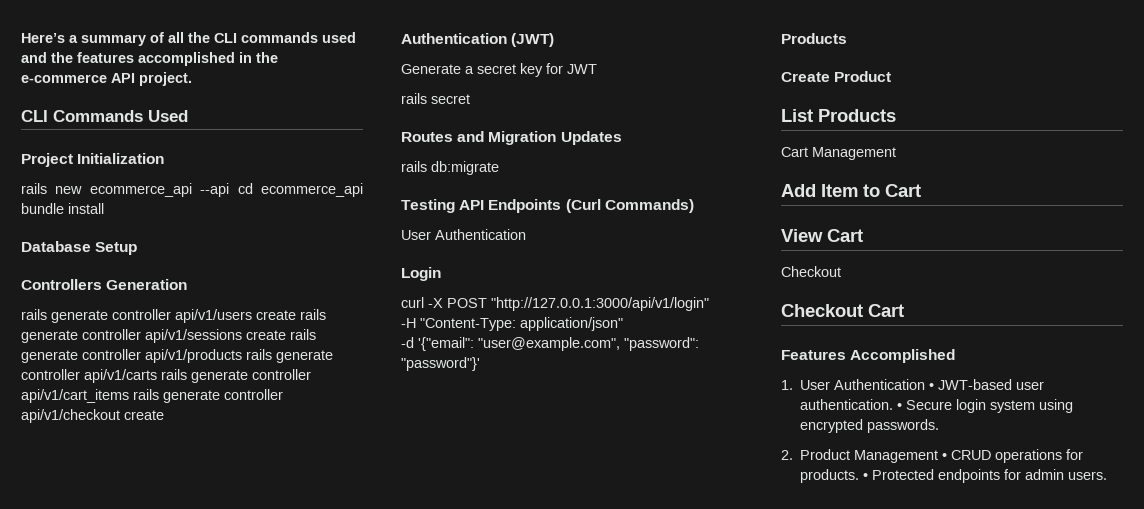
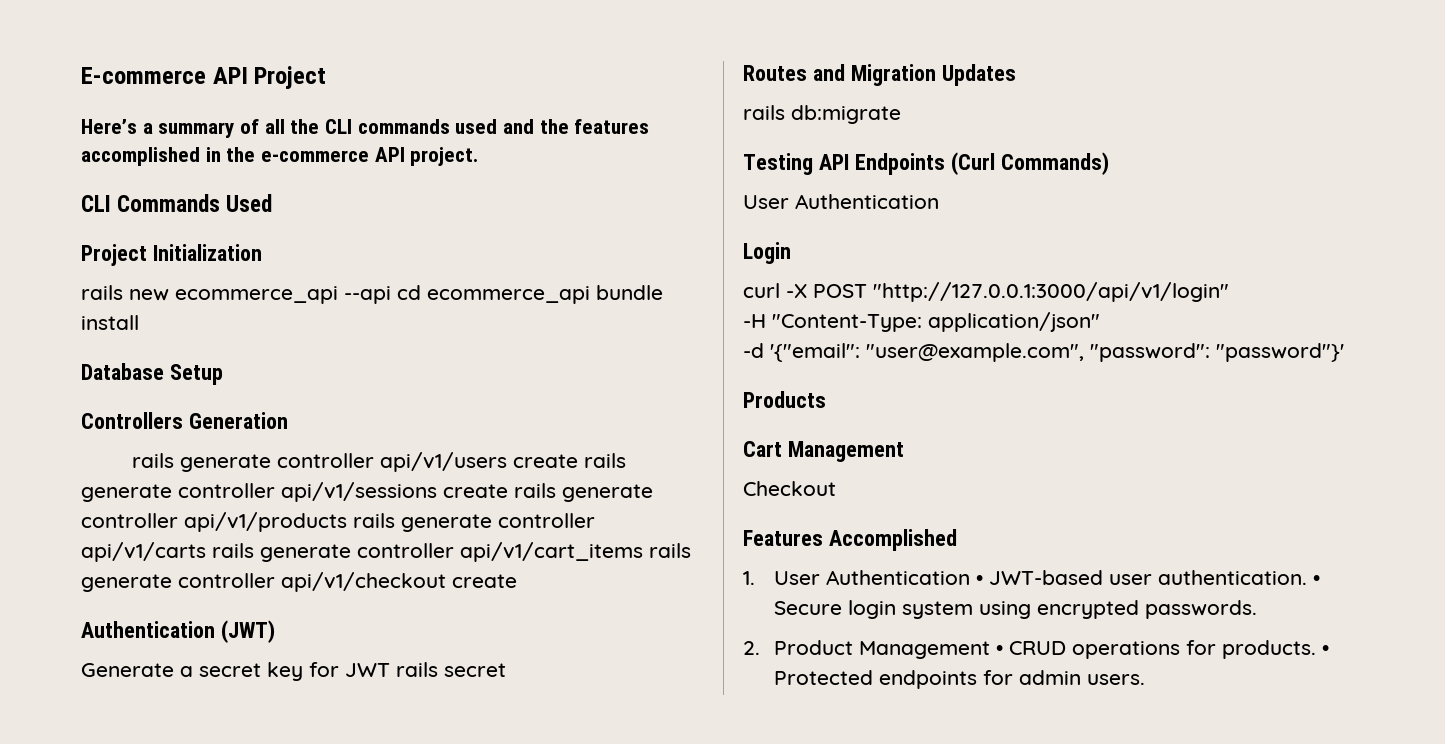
(21, 38) none -> [81,66,327,89] E-commerce API Project //
(597, 69) // -> (390, 670) none
[781,71,892,82] [781,109,896,122] [781,147,896,160] [781,184,921,197] [781,229,863,242] [781,266,841,277] [781,304,904,317] Create Product // List Products // Cart Management // Add Item to Cart // View Cart // Checkout // Checkout Cart -> [743,441,904,462] [743,481,836,496] Cart Management // Checkout

